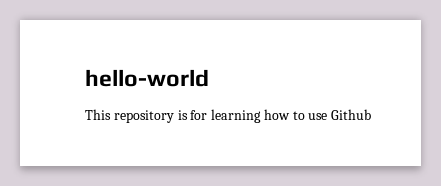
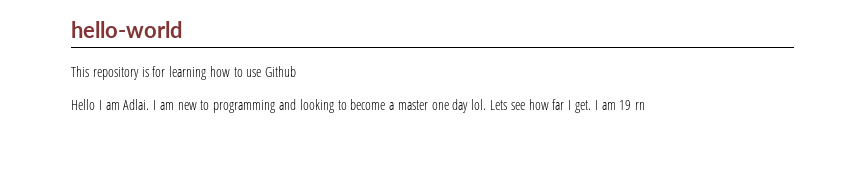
(372, 114) none -> [71,99,646,113] // Hello I am Adlai. I am new to programming and looking to become a master one day lol. Lets see how far I get. I am 19 rn

